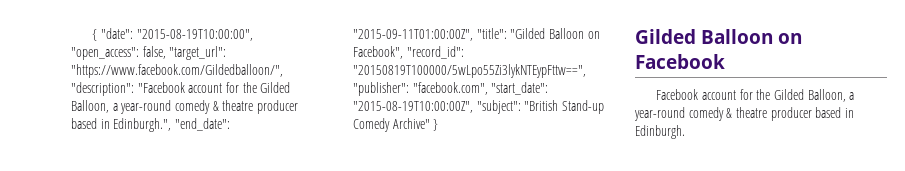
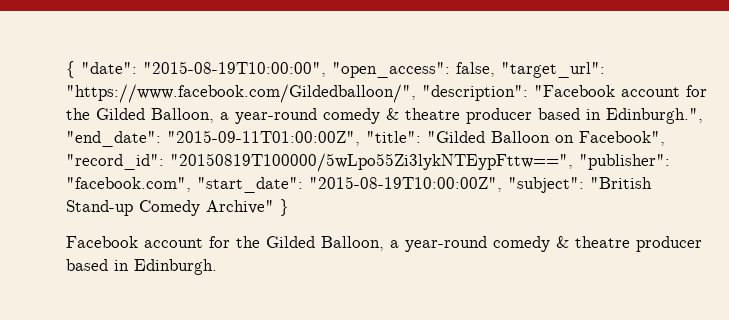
[635,29,803,44] [635,54,725,69] // Gilded Balloon on Facebook -> (289, 207) none

